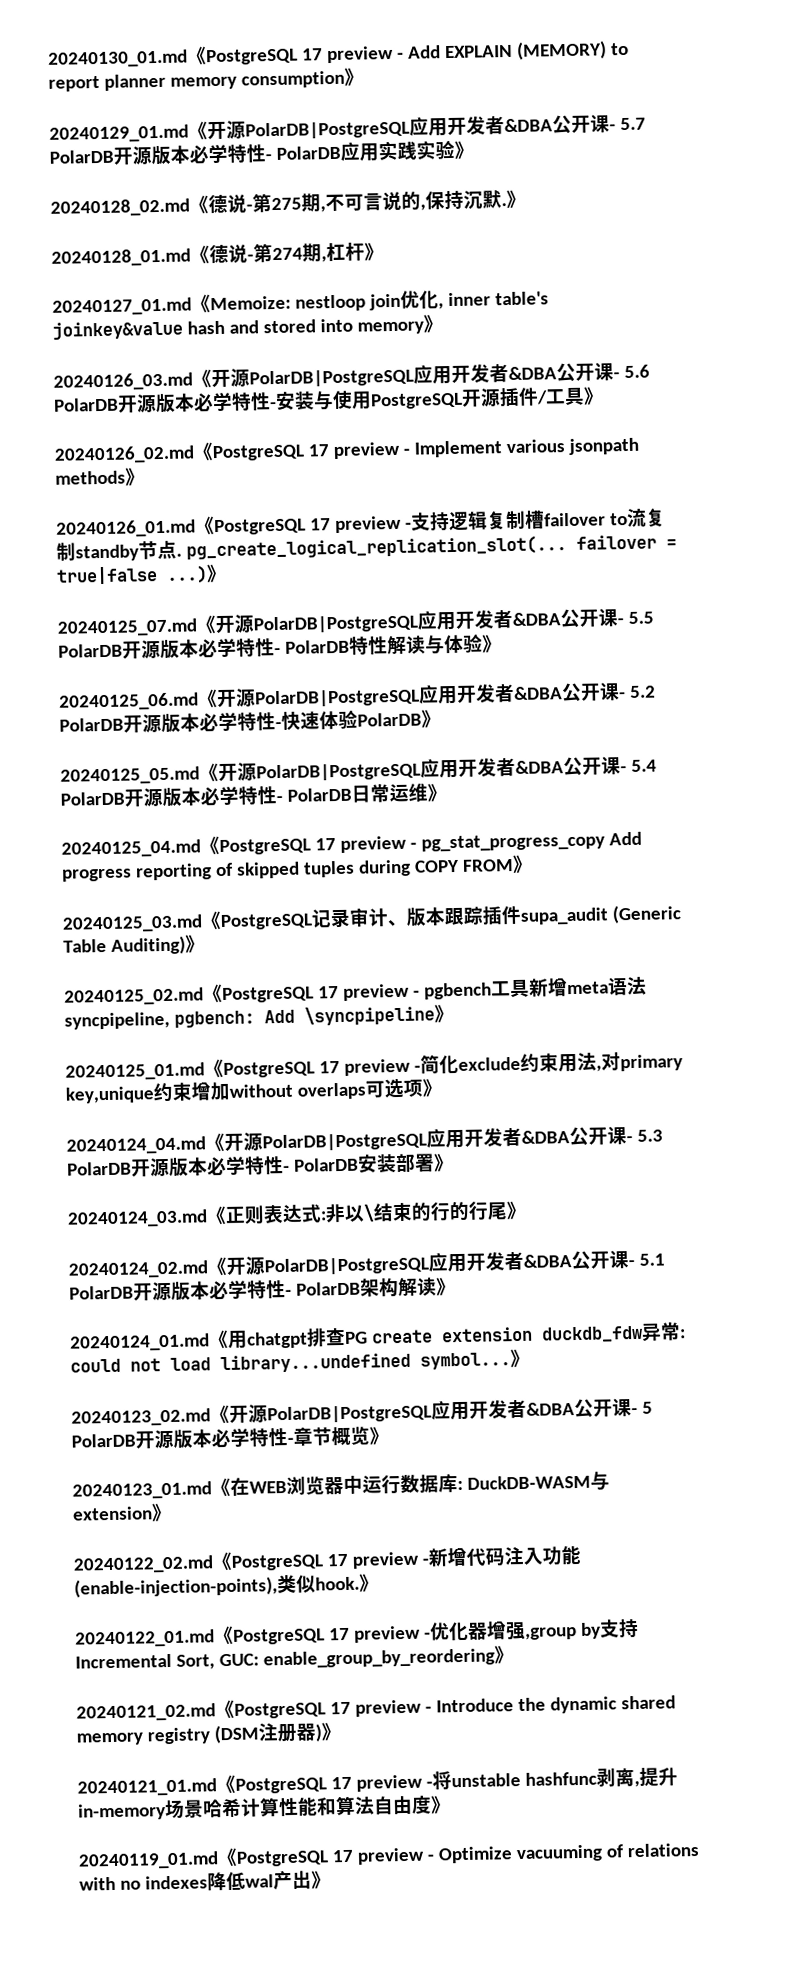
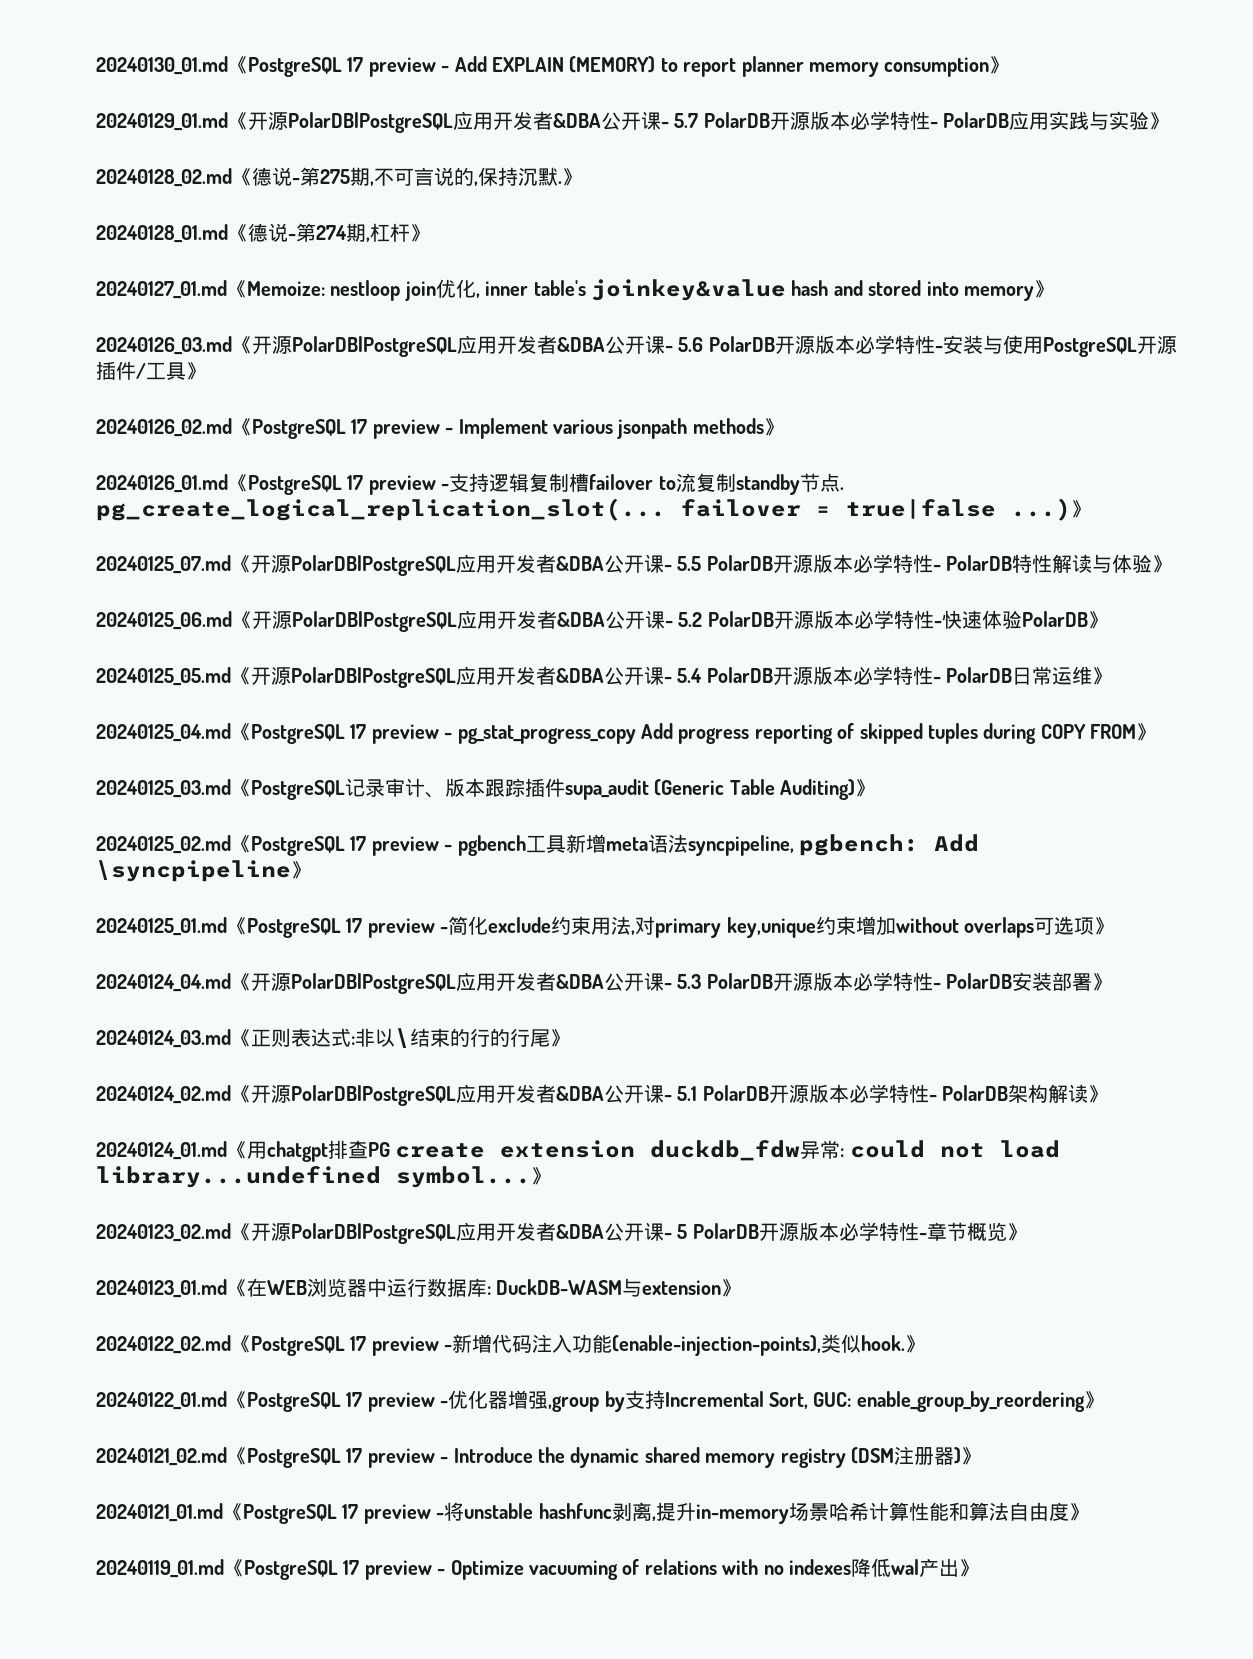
(417, 150) none -> [1089,111,1110,130] 与

